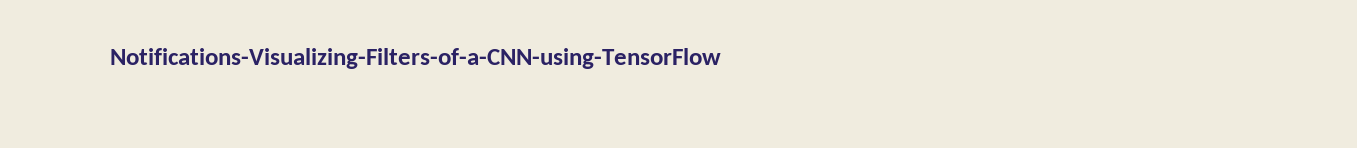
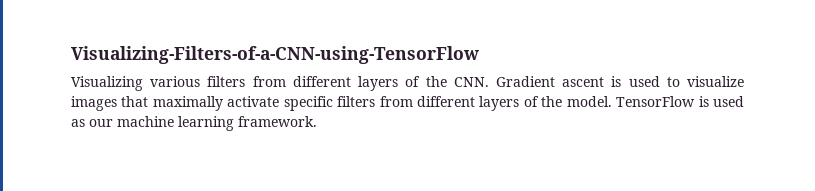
[110,48,721,69] Notifications-Visualizing-Filters-of-a-CNN-using-TensorFlow -> [71,46,479,64] [71,76,744,91] [71,96,745,111] [71,116,317,131] Visualizing-Filters-of-a-CNN-using-TensorFlow // Visualizing various filters from different layers of the CNN. Gradient ascent is used to visualize images that maximally activate specific filters from different layers of the model. TensorFlow is used as our machine learning framework.

